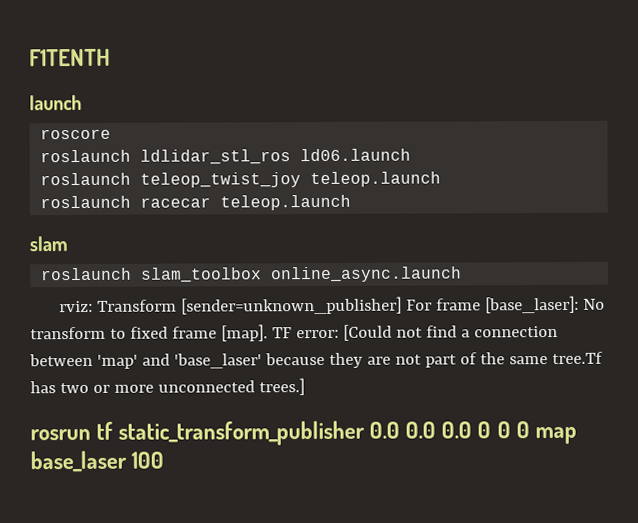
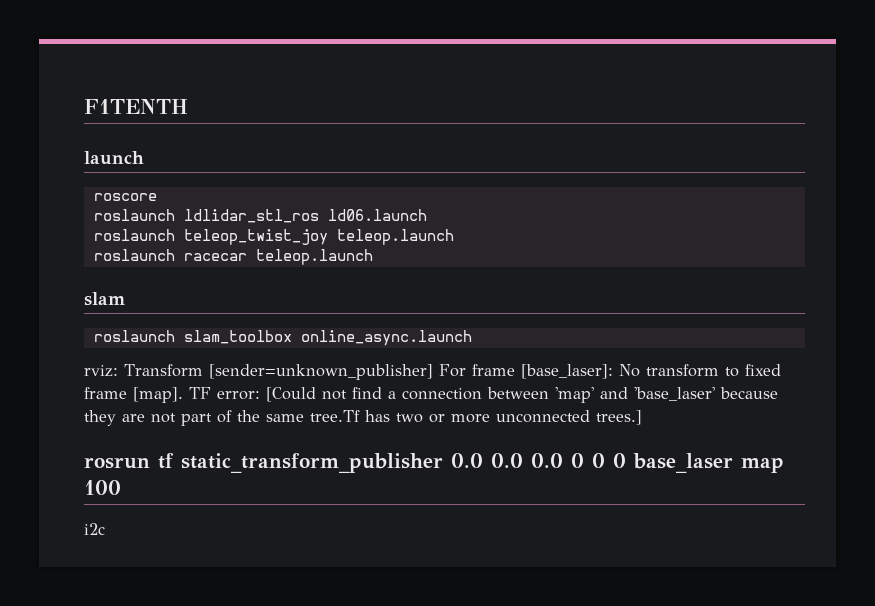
[534,426,577,445] [30,450,127,473] map base_laser -> [633,453,784,473] base_laser map
(165, 460) none -> [84,523,105,535] // i2c

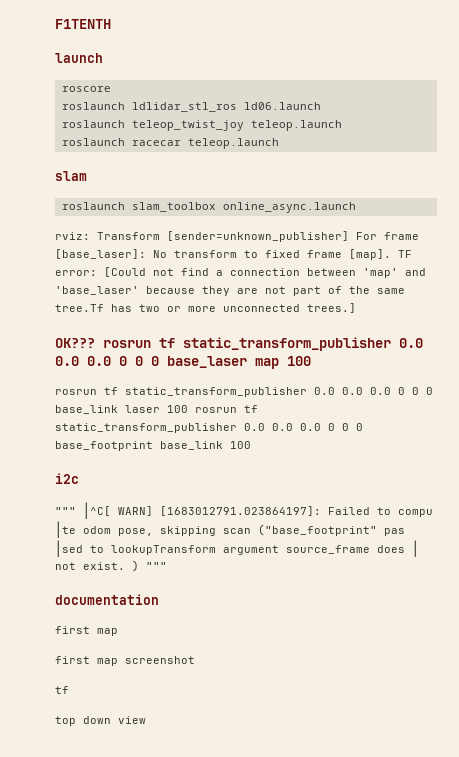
(642, 417) none -> [55,338,95,348] OK???
[84,523,105,535] i2c -> [55,387,433,397] [55,405,258,414] [55,423,363,433] [55,441,251,451] [55,473,79,484] [55,502,433,519] [55,521,405,538] [55,540,419,557] [55,560,167,572] [55,594,159,605] [55,626,118,636] [55,656,195,666] [55,686,69,694] [55,716,146,726] rosrun tf static_transform_publisher 0.0 0.0 0.0 0 0 0 base_link laser 100 rosrun tf static_transform_publisher 0.0 0.0 0.0 0 0 0 base_footprint base_link 100 // i2c // """ │^C[ WARN] [1683012791.023864197]: Failed to compu │te odom pose, skipping scan ("base_footprint" pas │sed to lookupTransform argument source_frame does │ not exist. ) """ // documentation // first map // first map screenshot // tf // top down view

